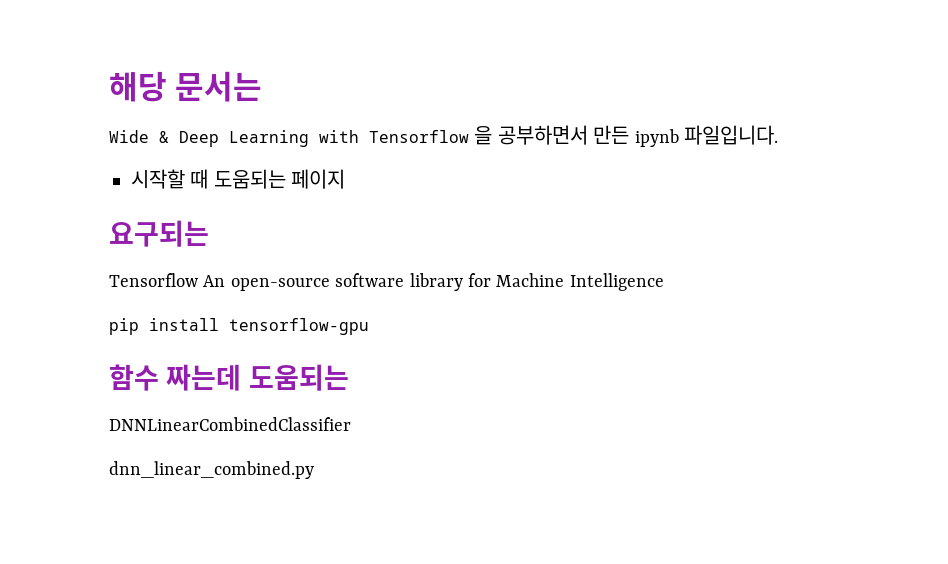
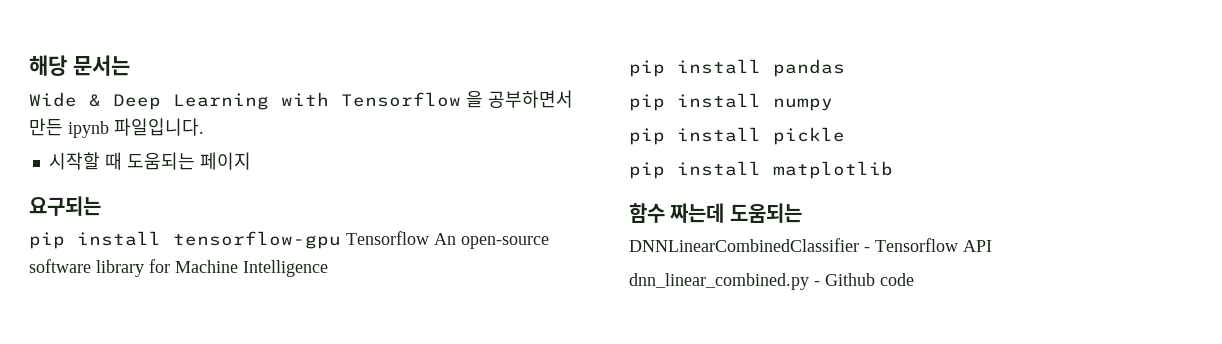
(209, 233) none -> [29,231,341,249] pip install tensorflow-gpu
[229,318,369,335] [109,364,349,391] [109,417,351,431] [109,461,314,479] tensorflow-gpu // 함수 짜는데 도움되는 // DNNLinearCombinedClassifier // dnn_linear_combined.py -> [773,59,845,77] [629,93,833,111] [629,127,845,145] [629,161,893,179] [629,203,802,223] [629,238,992,252] [629,273,914,290] pandas // pip install numpy // pip install pickle // pip install matplotlib // 함수 짜는데 도움되는 // DNNLinearCombinedClassifier - Tensorflow API // dnn_linear_combined.py - Github code

